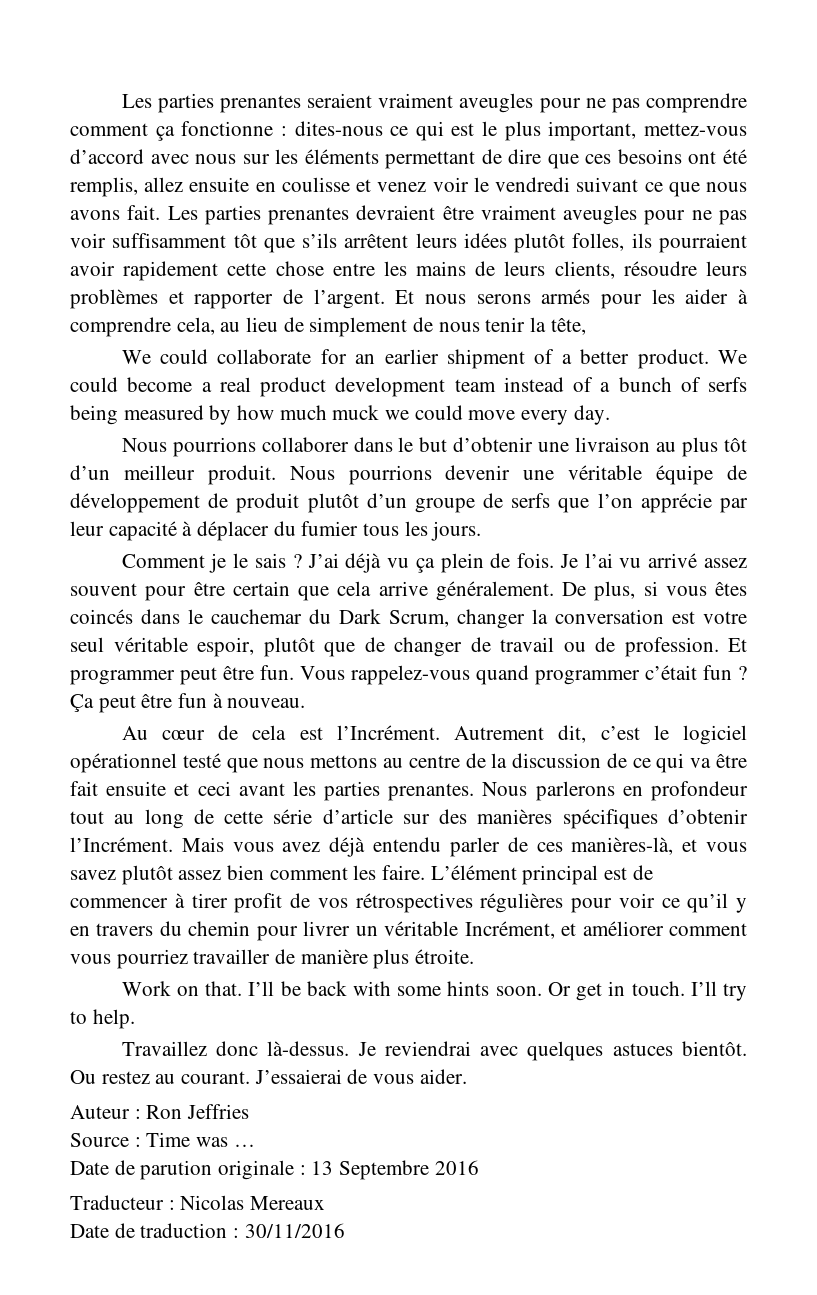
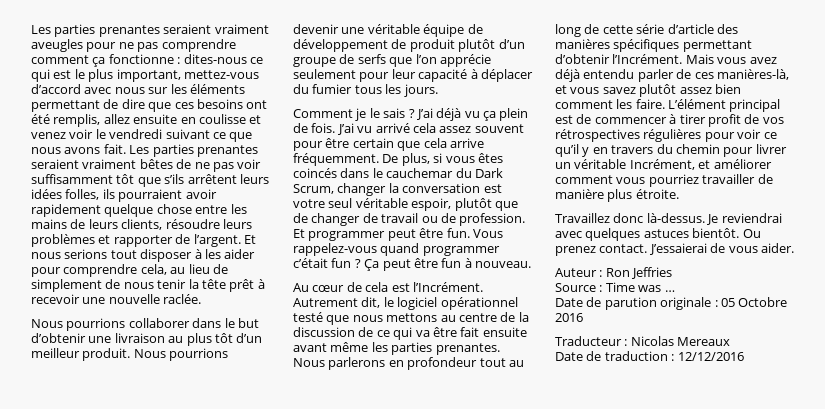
[356,205,686,225] devraient être vraiment aveugles pour -> [31,159,192,169] seraient vraiment bêtes de
[514,233,566,253] plutôt -> (62, 194) none
[227,263,267,276] cette -> [104,204,154,217] quelque
[476,289,642,309] serons armés pour -> [64,249,202,262] serions tout disposer à
[737,289,748,304] à -> [31,267,61,277] pour
[550,318,586,335] [121,349,747,369] [70,377,747,397] [70,405,610,425] tête, // We could collaborate for an earlier shipment of a better product. We could become a real product development team instead of a bunch of serfs being measured by how much muck we could move every day. -> [201,279,265,292] [31,294,202,304] tête prêt à recevoir une nouvelle raclée.
[719,498,748,513] par -> [293,69,390,82] seulement pour
[559,553,613,568] Je l’ai -> [336,123,354,135] J’ai
(698, 560) none -> [412,123,436,133] cela
[435,581,554,601] généralement. -> [293,153,379,166] fréquemment.
[600,726,640,740] c’est -> (381, 302) none
[174,781,285,796] et ceci avant -> [293,342,369,352] avant même
[402,814,430,824] sur -> (714, 29) none
(658, 819) none -> [682,40,752,52] permettant
[121,981,748,1001] [70,1009,135,1029] // Work on that. I’ll be back with some hints soon. Or get in touch. I’ll try to help. -> (679, 194) none
[101,1071,251,1084] restez au courant. -> [555,244,648,256] prenez contact.
[311,1160,430,1180] 13 Septembre -> [720,297,788,307] 05 Octobre
[244,1223,345,1238] 30/11/2016 -> [677,352,744,361] 12/12/2016

